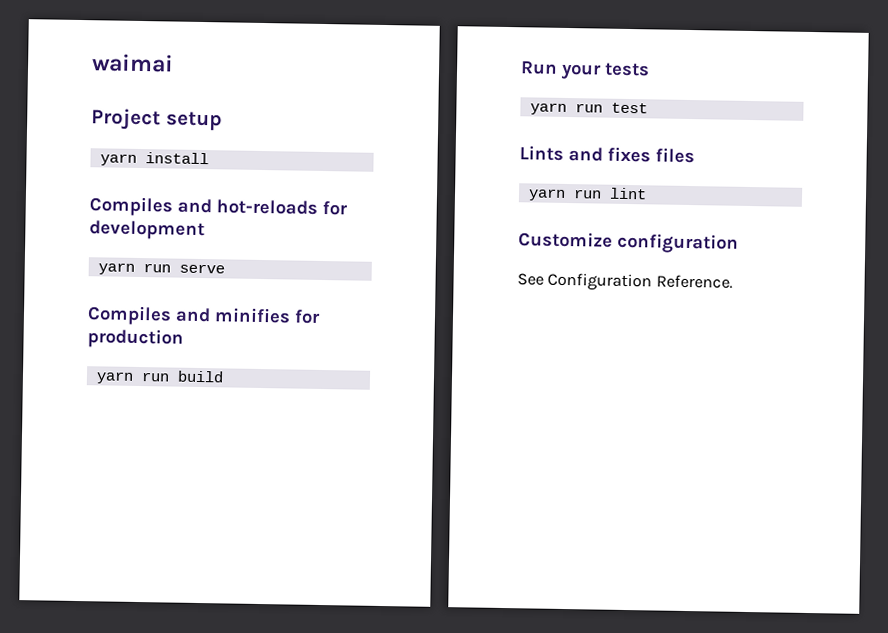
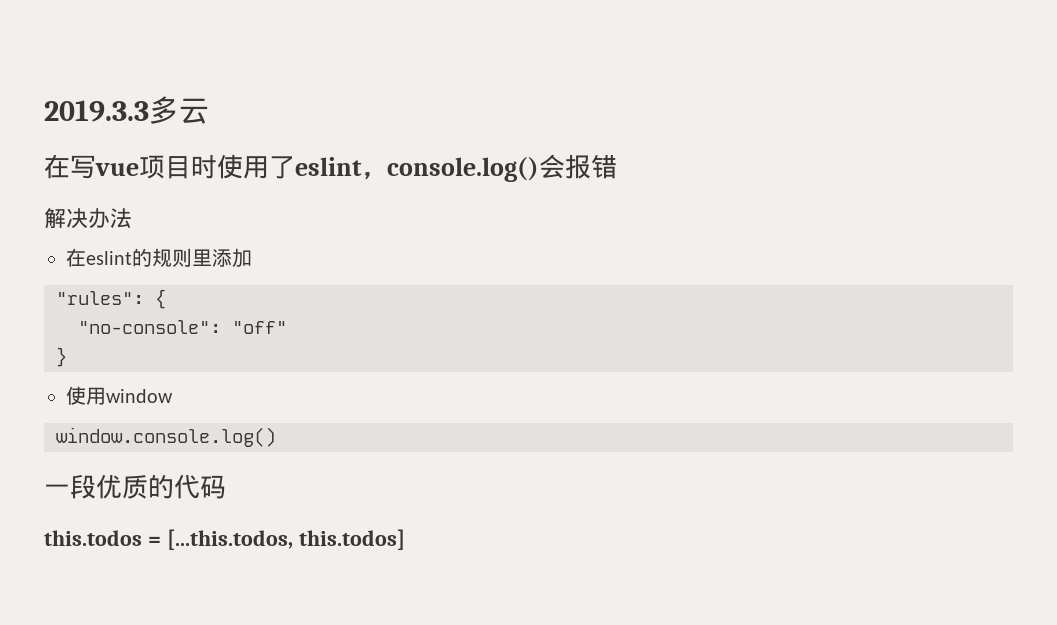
[91,53,174,73] [91,108,223,131] [99,152,209,166] [89,196,348,217] [89,220,205,241] [97,262,225,275] [87,305,321,326] [87,328,184,349] [95,370,224,384] [520,61,650,80] [529,102,648,115] [519,145,695,164] [527,187,647,201] [518,231,739,254] [517,272,733,292] waimai // Project setup // yarn install // Compiles and hot-reloads for development // yarn run serve // Compiles and minifies for production // yarn run build // Run your tests // yarn run test // Lints and fixes files // yarn run lint // Customize configuration // See Configuration Reference. -> [44,96,209,124] [44,154,617,182] [44,208,132,229] [66,248,252,268] [56,289,166,309] [78,320,287,334] [56,347,67,367] [66,386,173,405] [56,427,276,447] [44,474,226,499] [44,529,405,550] 2019.3.3多云 // 在写vue项目时使用了eslint，console.log()会报错 // 解决办法 // 在eslint的规则里添加 // "rules": { // "no-console": "off" // } // 使用window // window.console.log() // 一段优质的代码 // this.todos = [...this.todos, this.todos]

